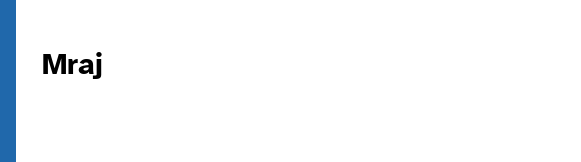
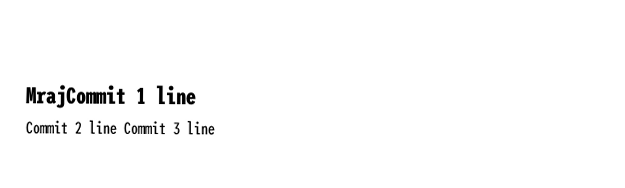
[42,52,103,79] Mraj -> [25,84,197,109] [25,119,215,136] MrajCommit 1 line // Commit 2 line Commit 3 line

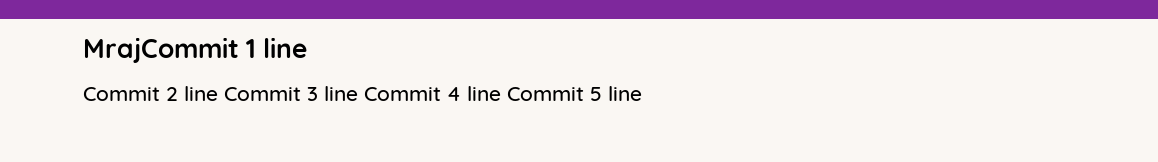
(215, 128) none -> [364,86,642,101] Commit 4 line Commit 5 line

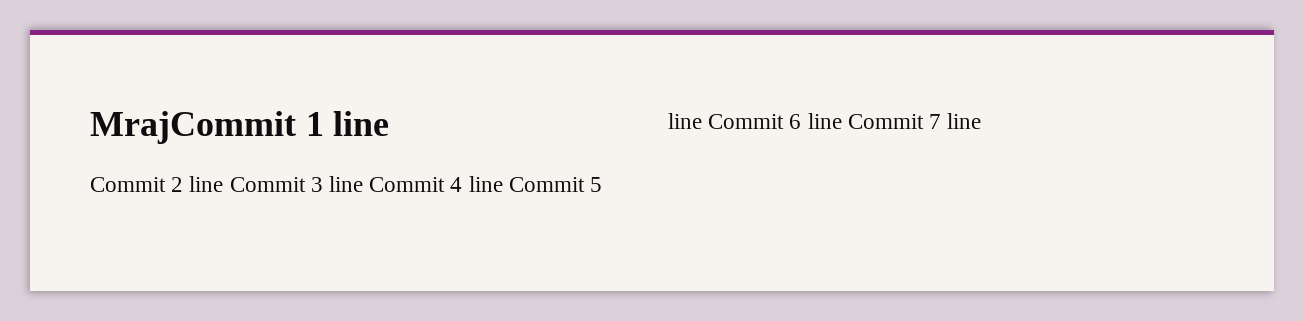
(642, 93) none -> [708,113,982,129] Commit 6 line Commit 7 line

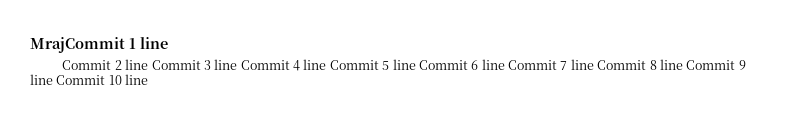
(982, 121) none -> [597,59,746,70] [30,74,149,85] Commit 8 line Commit 9 line Commit 10 line

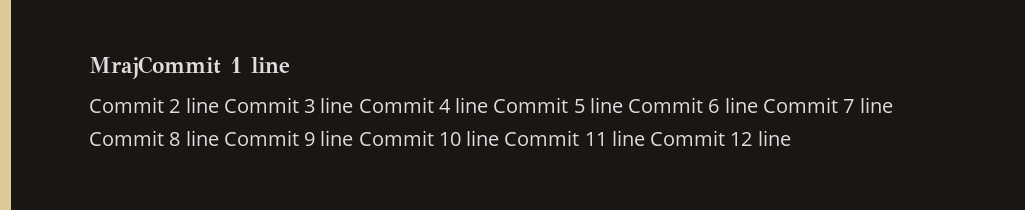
(149, 79) none -> [504,130,791,146] Commit 11 line Commit 12 line

